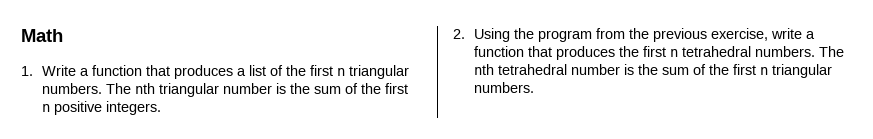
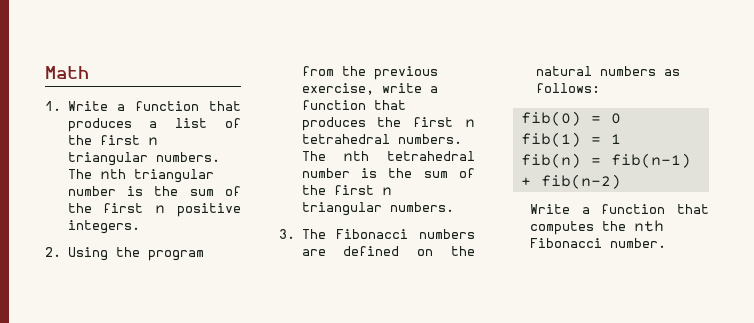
(535, 87) none -> [279,229,475,239] [301,246,475,256] [535,66,680,76] [535,83,600,93] [520,111,621,126] [520,132,621,147] [520,153,691,168] [520,174,621,189] [529,204,709,214] [529,220,664,235] [529,238,666,248] // 3. The Fibonacci numbers are defined on the natural numbers as follows: // fib(0) = 0 // fib(1) = 1 // fib(n) = fib(n-1) + fib(n-2) // Write a function that computes the nth Fibonacci number.

